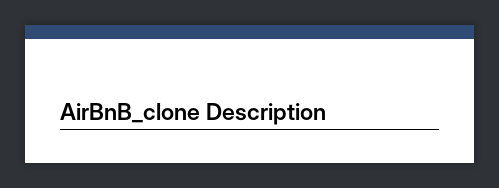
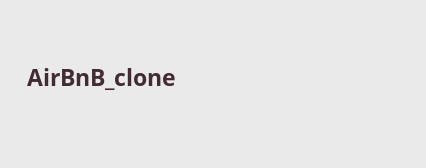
[206,103,327,125] Description -> (176, 79) none

